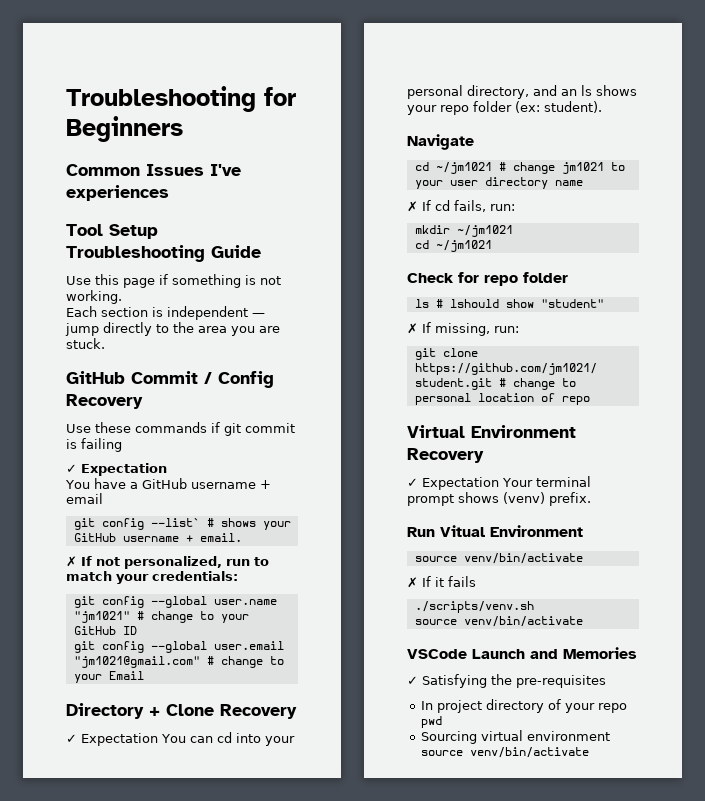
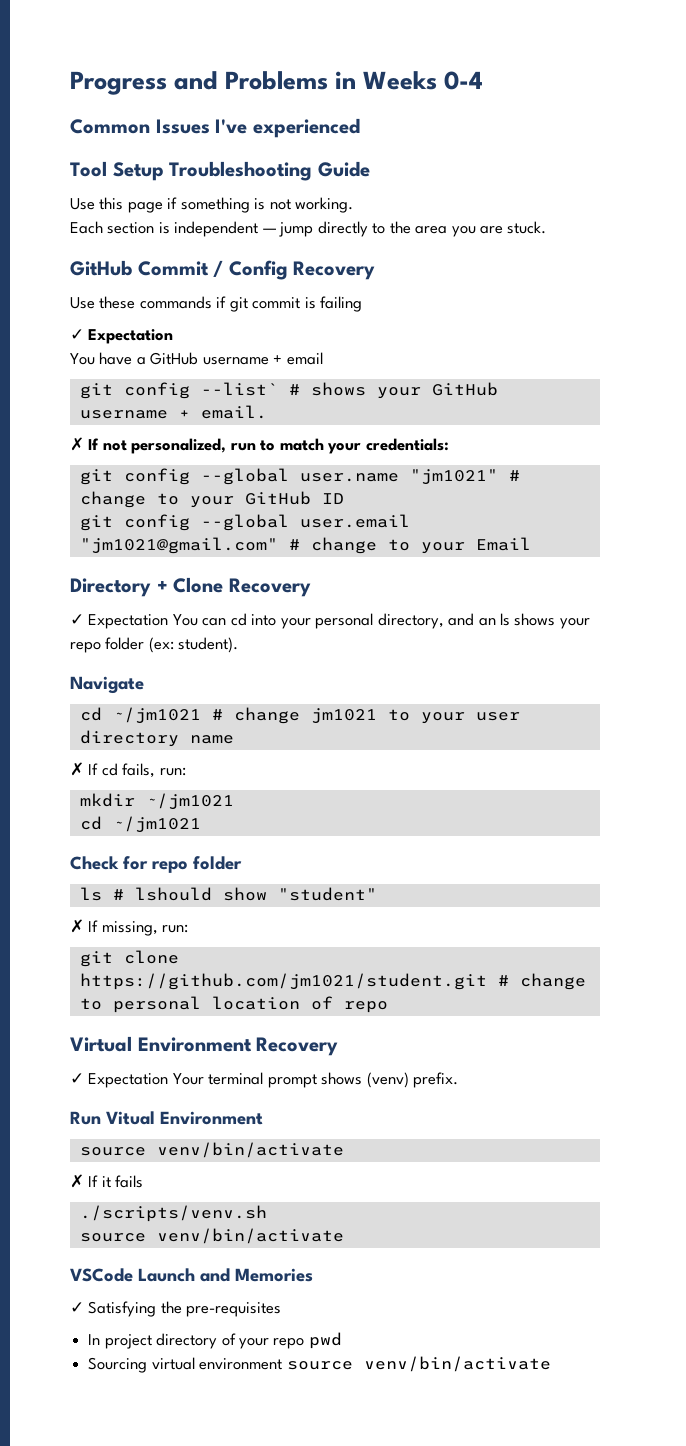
[66,86,296,112] [66,116,183,142] Troubleshooting for Beginners -> [70,71,484,95] Progress and Problems in Weeks 0-4
[66,185,169,201] experiences -> [252,118,360,138] experienced

